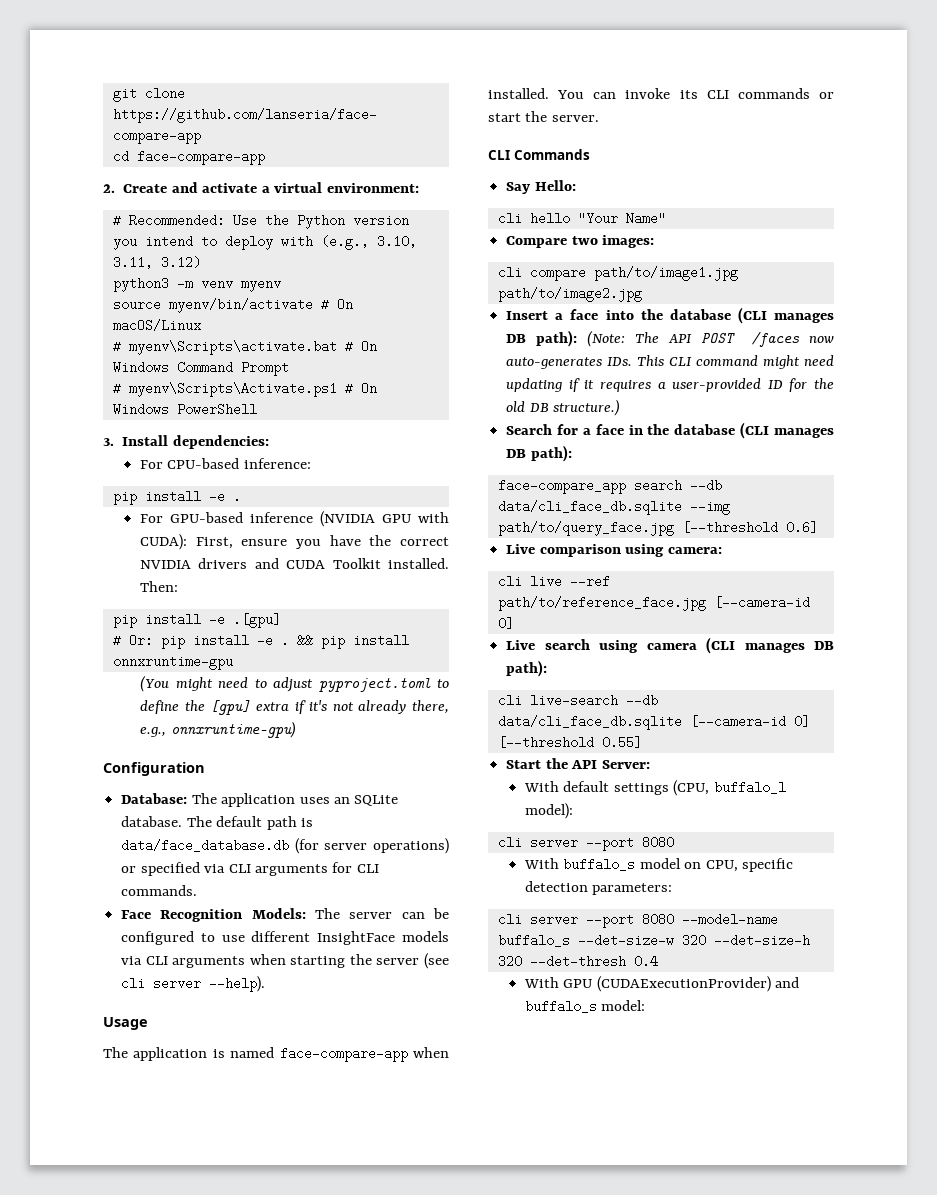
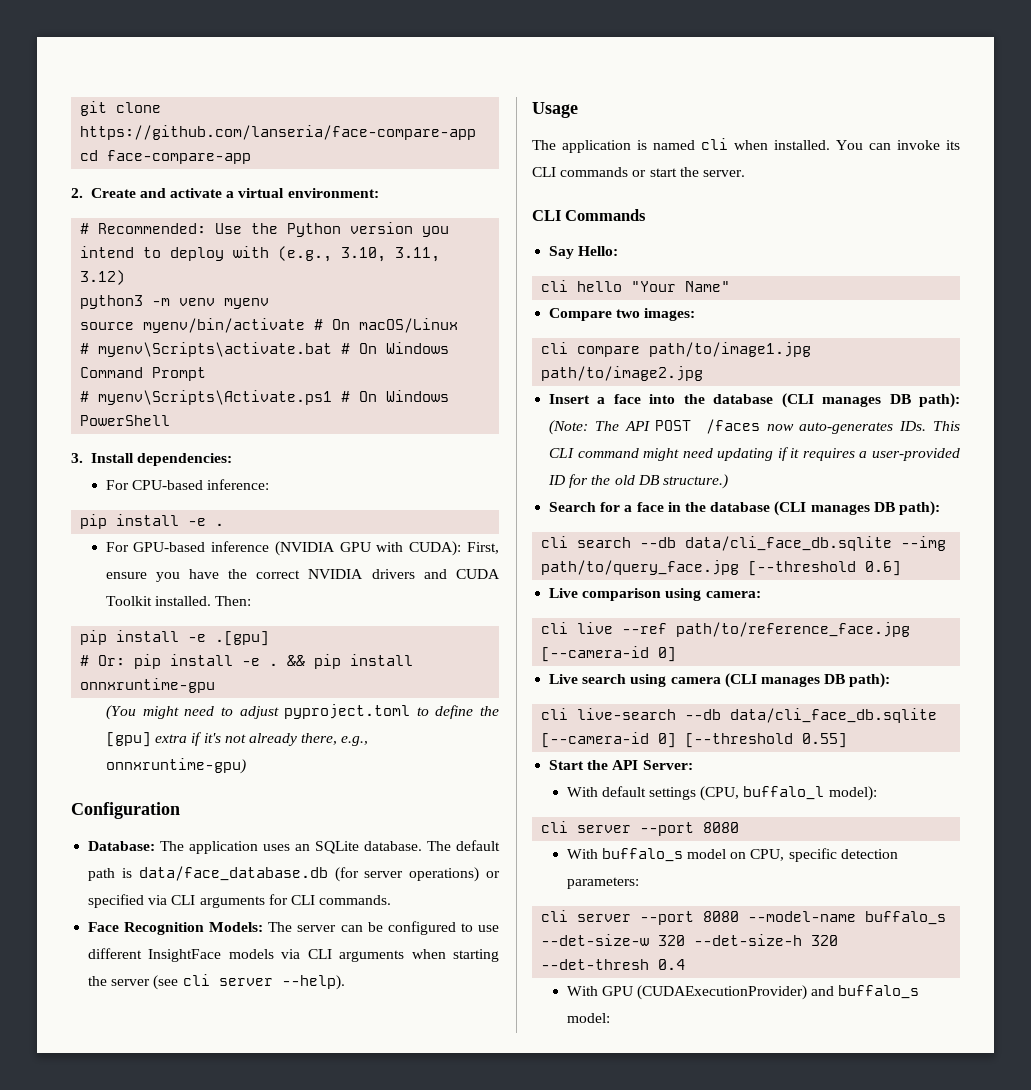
[279,1047,408,1062] face-compare-app -> [701,138,728,150] cli
[497,479,626,494] face-compare_app -> [541,536,569,548] cli

